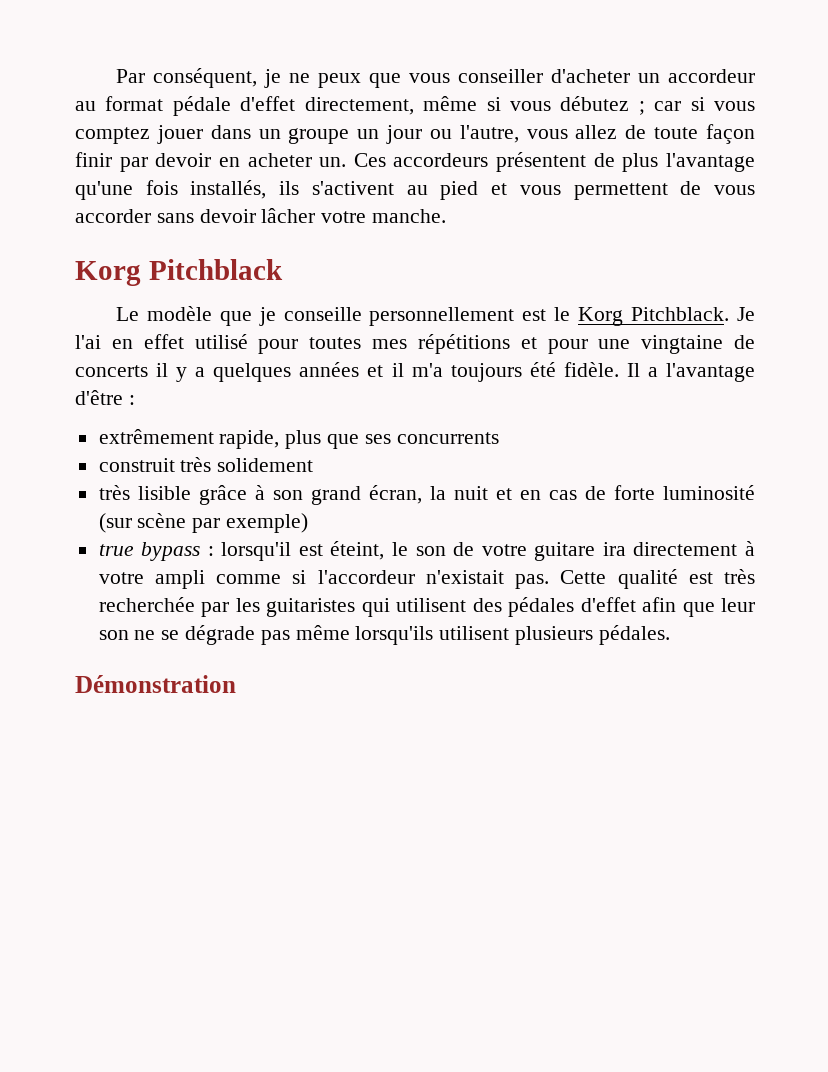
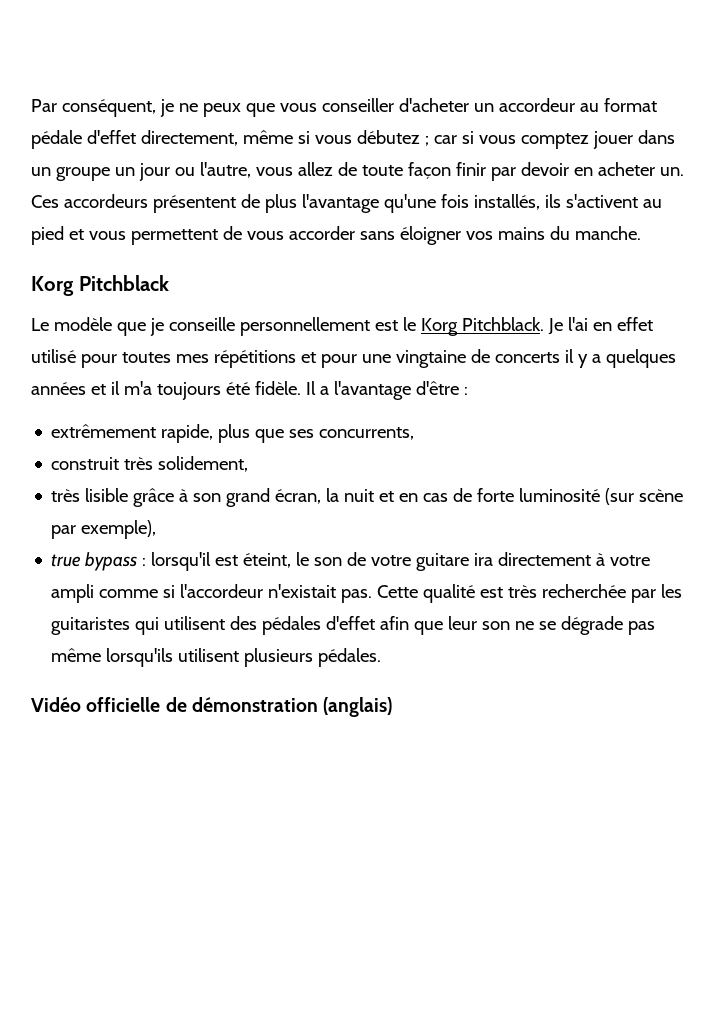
[199,208,367,223] devoir lâcher votre -> [399,226,570,245] éloigner vos mains du
[396,432,499,444] concurrents -> [319,427,415,440] concurrents,
[217,458,314,472] solidement -> [158,456,249,472] solidement,
[226,513,309,533] exemple) -> [81,520,157,539] exemple),
[75,675,236,693] Démonstration -> [31,697,393,717] Vidéo officielle de démonstration (anglais)

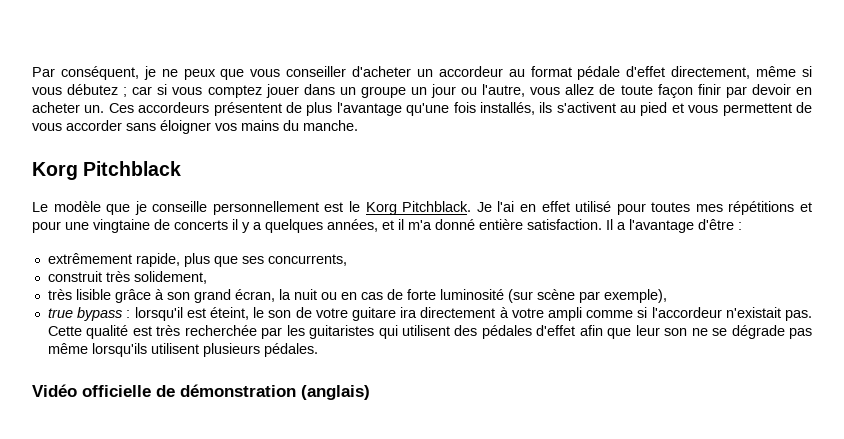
[31,382,86,395] années -> [327,219,378,232] années,
[156,381,301,400] toujours été fidèle. -> [435,219,602,230] donné entière satisfaction.
[379,491,395,502] et -> [320,292,337,300] ou

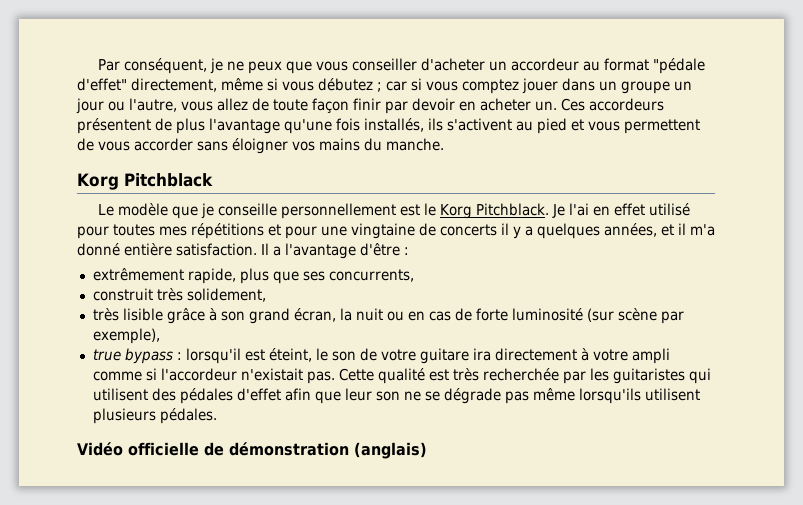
[577,66,666,80] pédale d'effet -> [653,58,706,74] [77,78,127,91] "pédale d'effet"

